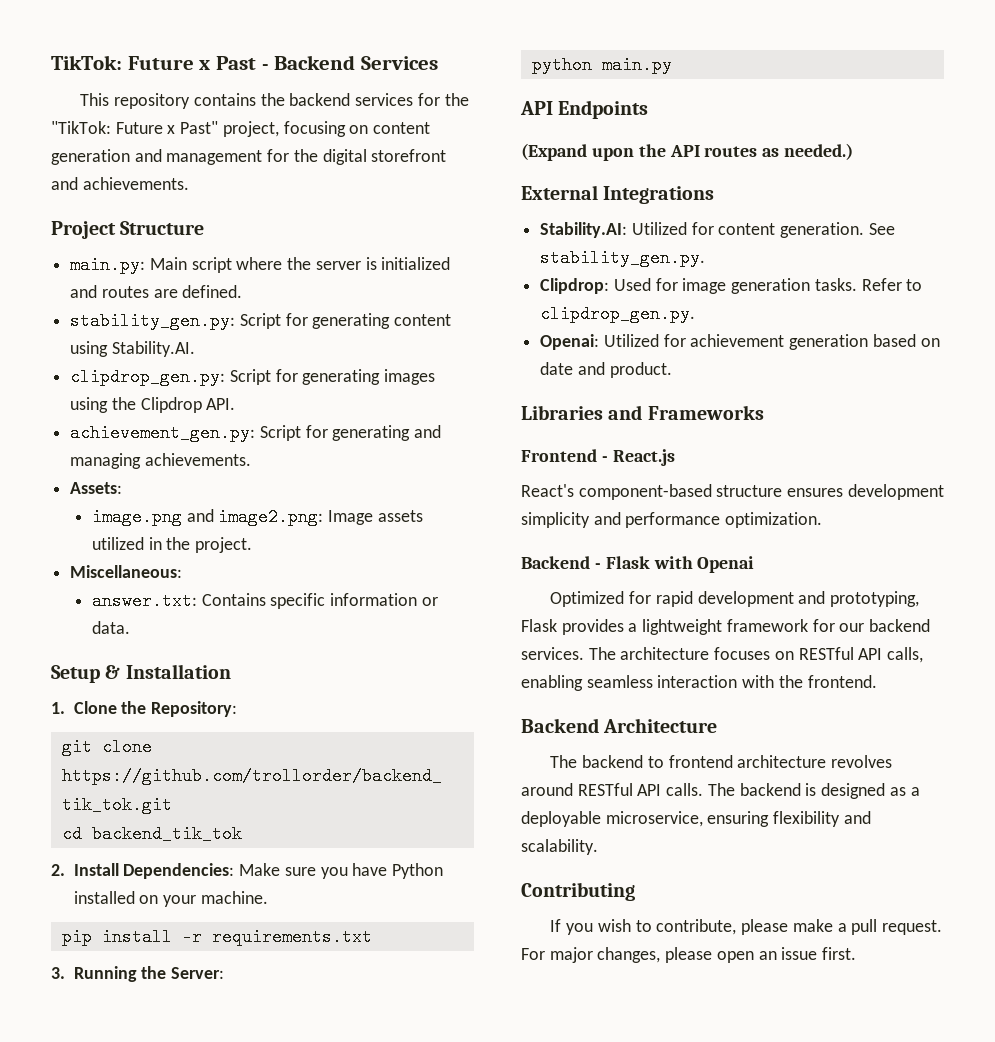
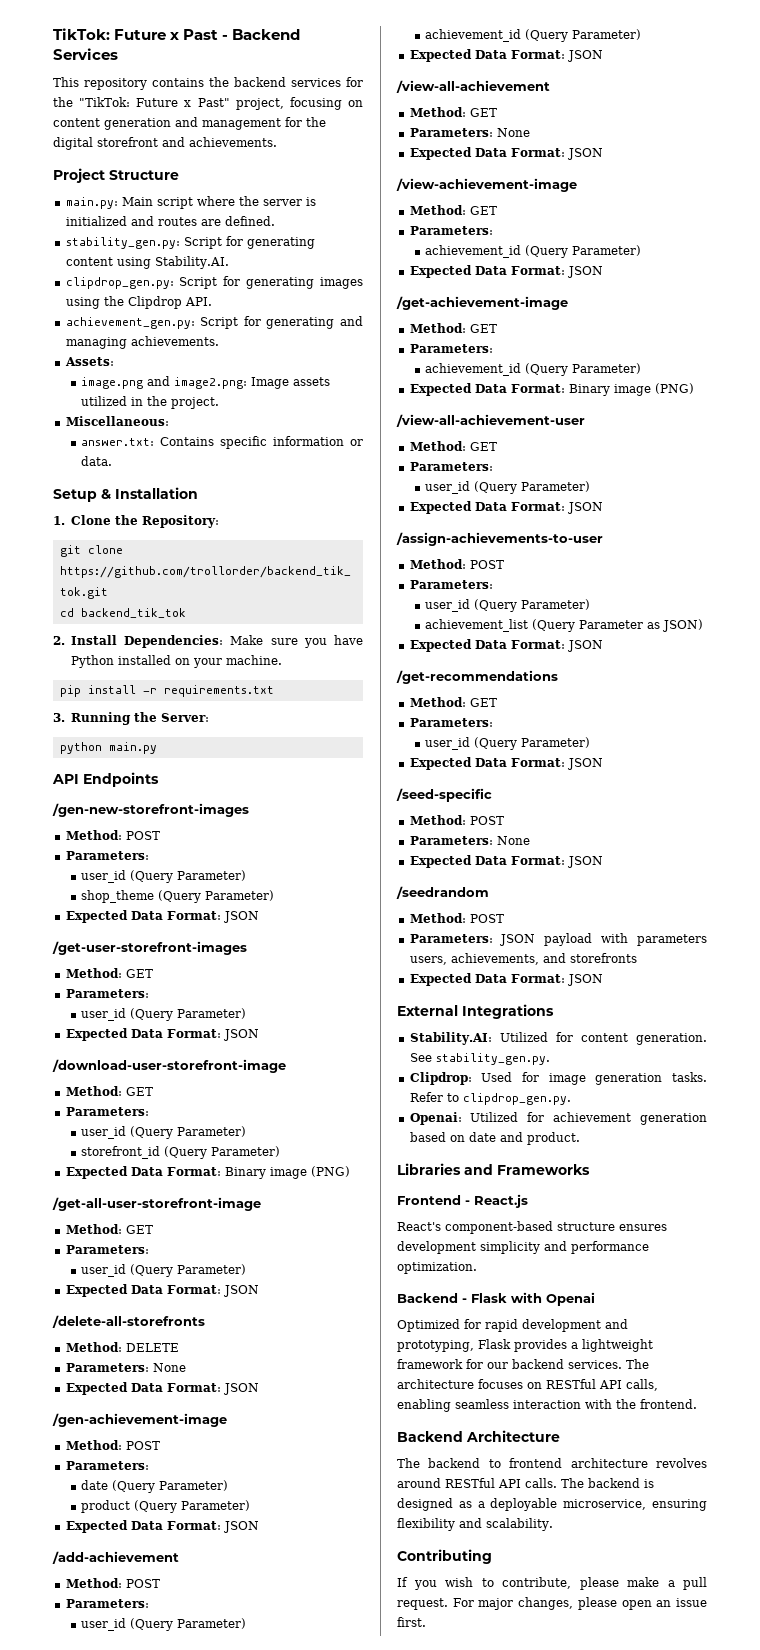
[521,143,854,161] (Expand upon the API routes as needed.) -> [52,803,249,817] [65,830,160,840] [65,851,149,860] [81,870,247,883] [81,890,275,903] [65,910,259,923] [52,941,247,955] [65,968,153,978] [65,989,149,998] [81,1008,247,1021] [65,1028,259,1041] [52,1059,286,1073] [65,1086,153,1096] [65,1107,149,1116] [81,1126,247,1139] [81,1146,281,1159] [65,1166,350,1179] [52,1197,261,1211] [65,1224,153,1234] [65,1245,149,1254] [81,1264,247,1277] [65,1284,259,1297] [52,1315,205,1328] [65,1342,179,1352] [65,1363,186,1372] [65,1382,259,1395] [52,1413,227,1427] [65,1440,160,1450] [65,1461,149,1470] [81,1480,229,1493] [81,1500,251,1513] [65,1520,259,1533] [52,1551,179,1564] [65,1578,160,1588] [65,1599,149,1608] [81,1618,247,1631] [425,29,642,42] [409,49,603,62] [396,80,550,93] [409,107,497,117] [409,128,530,137] [409,147,603,160] [396,178,577,192] [409,205,497,215] [409,226,493,235] [425,245,642,258] [409,265,603,278] [396,296,568,310] [409,323,497,333] [409,344,493,353] [425,363,642,376] [409,383,694,396] [396,414,585,427] [409,441,497,451] [409,462,493,471] [425,481,591,494] [409,501,603,514] [396,532,603,546] [409,559,504,569] [409,580,493,589] [425,599,591,612] [425,619,704,632] [409,639,603,652] [396,670,558,684] [409,697,497,707] [409,718,493,727] [425,737,591,750] [409,757,603,770] [396,788,492,802] [409,815,504,825] [409,836,530,845] [409,855,603,868] [396,886,489,899] [409,913,504,923] [409,933,707,946] [409,953,637,965] [409,973,603,986] /gen-new-storefront-images // Method: POST // Parameters: // user_id (Query Parameter) // shop_theme (Query Parameter) // Expected Data Format: JSON // /get-user-storefront-images // Method: GET // Parameters: // user_id (Query Parameter) // Expected Data Format: JSON // /download-user-storefront-image // Method: GET // Parameters: // user_id (Query Parameter) // storefront_id (Query Parameter) // Expected Data Format: Binary image (PNG) // /get-all-user-storefront-image // Method: GET // Parameters: // user_id (Query Parameter) // Expected Data Format: JSON // /delete-all-storefronts // Method: DELETE // Parameters: None // Expected Data Format: JSON // /gen-achievement-image // Method: POST // Parameters: // date (Query Parameter) // product (Query Parameter) // Expected Data Format: JSON // /add-achievement // Method: POST // Parameters: // user_id (Query Parameter) // achievement_id (Query Parameter) // Expected Data Format: JSON // /view-all-achievement // Method: GET // Parameters: None // Expected Data Format: JSON // /view-achievement-image // Method: GET // Parameters: // achievement_id (Query Parameter) // Expected Data Format: JSON // /get-achievement-image // Method: GET // Parameters: // achievement_id (Query Parameter) // Expected Data Format: Binary image (PNG) // /view-all-achievement-user // Method: GET // Parameters: // user_id (Query Parameter) // Expected Data Format: JSON // /assign-achievements-to-user // Method: POST // Parameters: // user_id (Query Parameter) // achievement_list (Query Parameter as JSON) // Expected Data Format: JSON // /get-recommendations // Method: GET // Parameters: // user_id (Query Parameter) // Expected Data Format: JSON // /seed-specific // Method: POST // Parameters: None // Expected Data Format: JSON // /seedrandom // Method: POST // Parameters: JSON payload with parameters users, achievements, and storefronts // Expected Data Format: JSON

